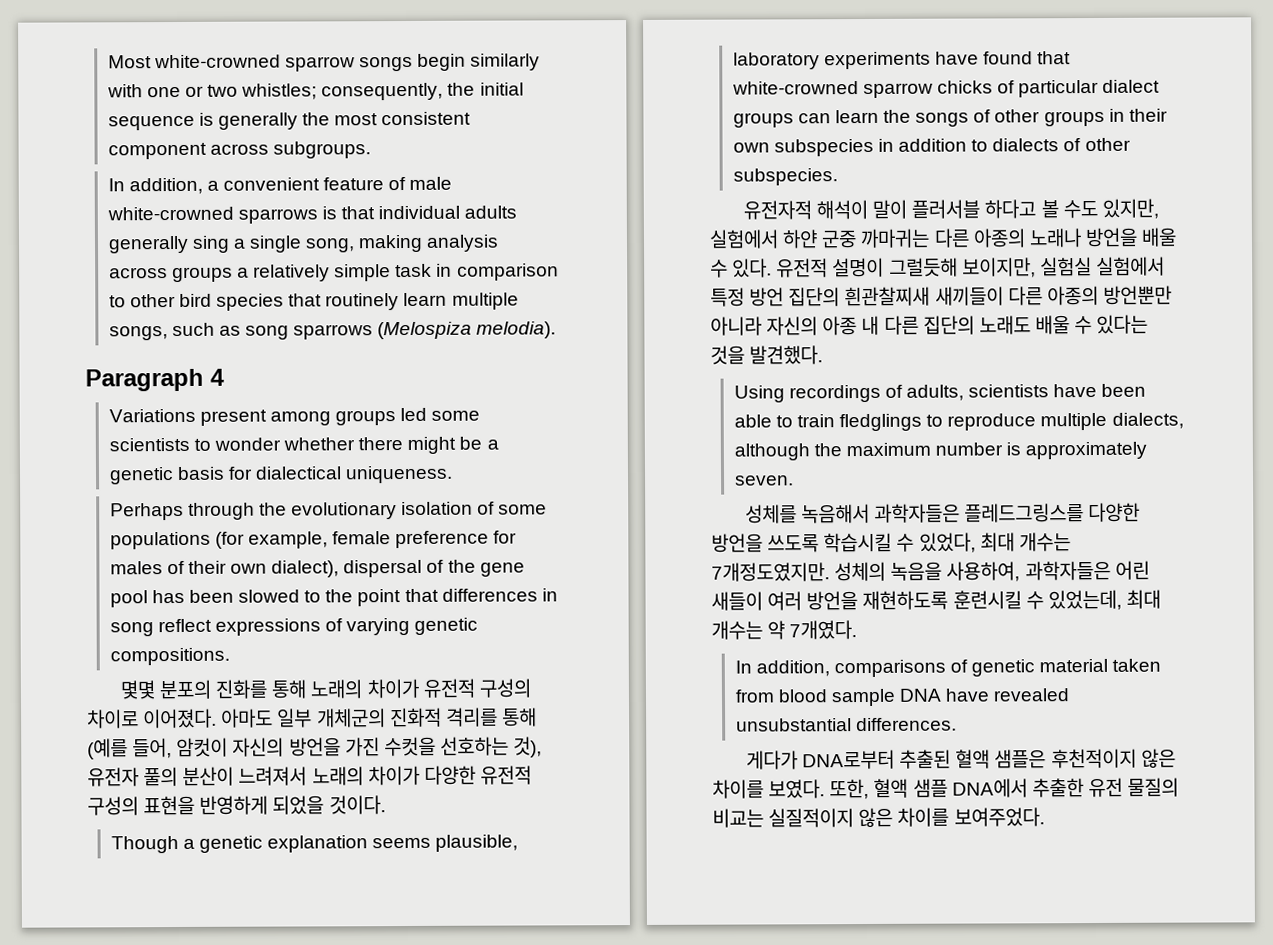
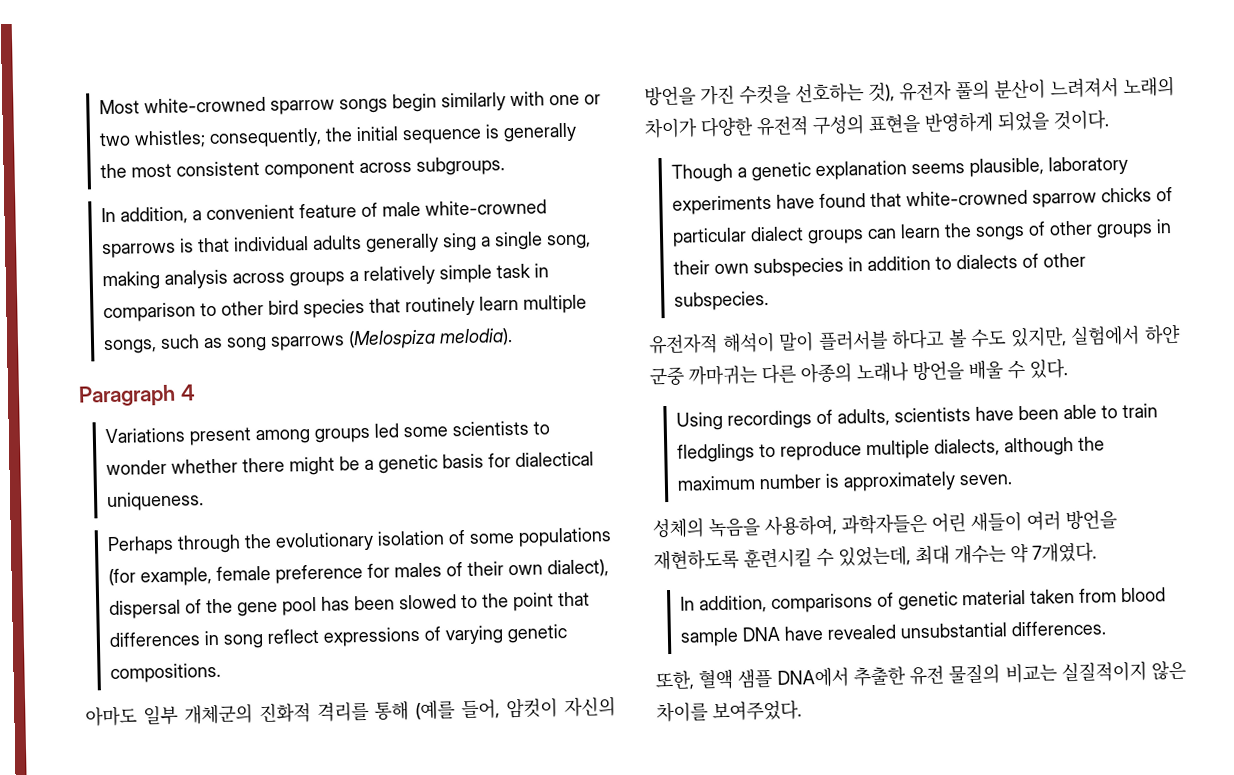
[119,678,531,700] [87,708,218,729] 몇몇 분포의 진화를 통해 노래의 차이가 유전적 구성의 차이로 이어졌다. -> (221, 673) none
[776,256,1165,278] [710,285,1172,307] [710,314,1149,336] [710,345,824,365] 유전적 설명이 그럴듯해 보이지만, 실험실 실험에서 특정 방언 집단의 흰관찰찌새 새끼들이 다른 아종의 방언뿐만 아니라 자신의 아종 내 다른 집단의 노래도 배울 수 있다는 것을 발견했다. -> (1068, 368) none
[744,502,1141,524] [711,532,1071,553] [711,562,830,582] 성체를 녹음해서 과학자들은 플레드그링스를 다양한 방언을 쓰도록 학습시킬 수 있었다, 최대 개수는 7개정도였지만. -> (1012, 480) none
[745,748,1176,770] [712,779,826,799] 게다가 DNA로부터 추출된 혈액 샘플은 후천적이지 않은 차이를 보였다. -> (1106, 628) none

